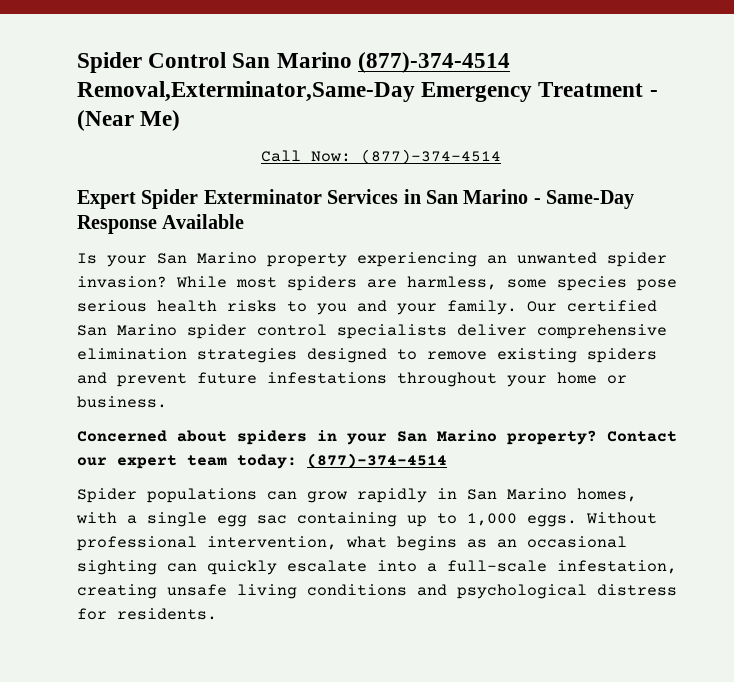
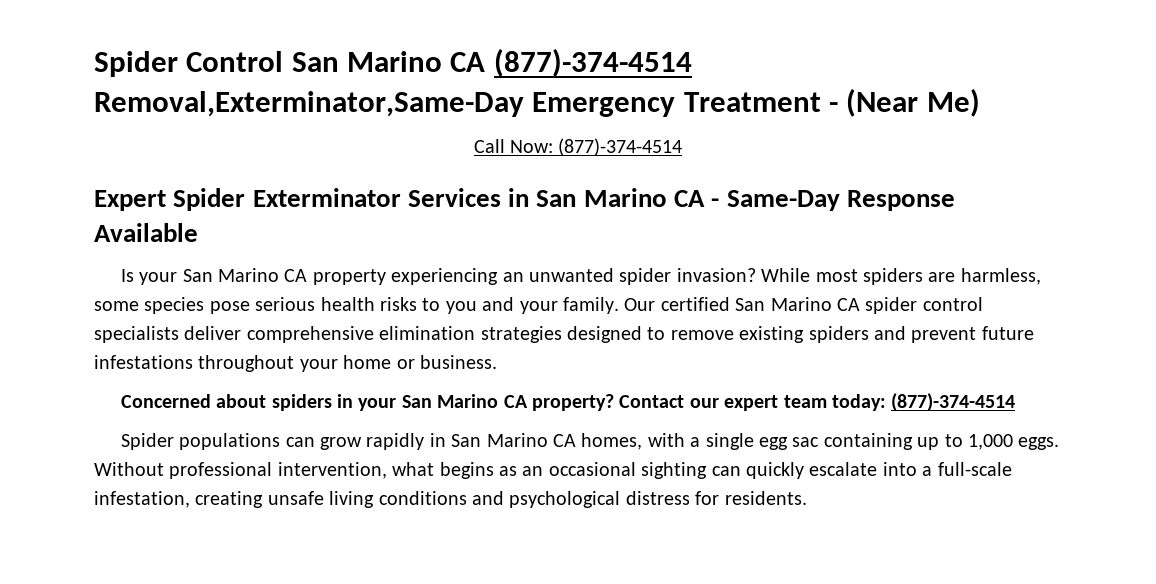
(352, 60) none -> [450,52,486,72] CA
(529, 196) none -> [674,190,706,207] CA
(257, 258) none -> [284,269,308,282] CA
(177, 330) none -> [836,298,860,311] CA
(497, 436) none -> [503,395,528,408] CA
(567, 494) none -> [553,434,577,447] CA

